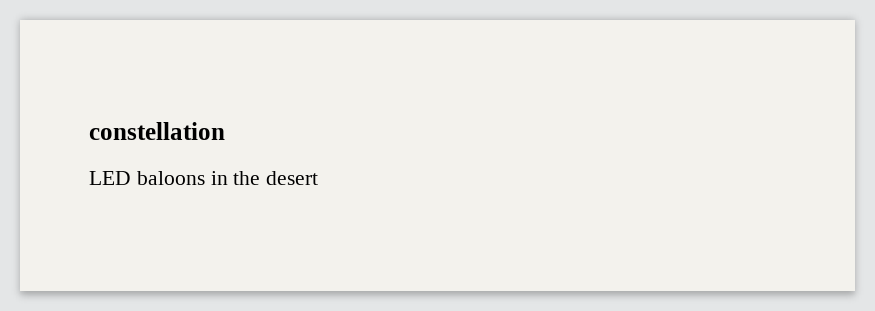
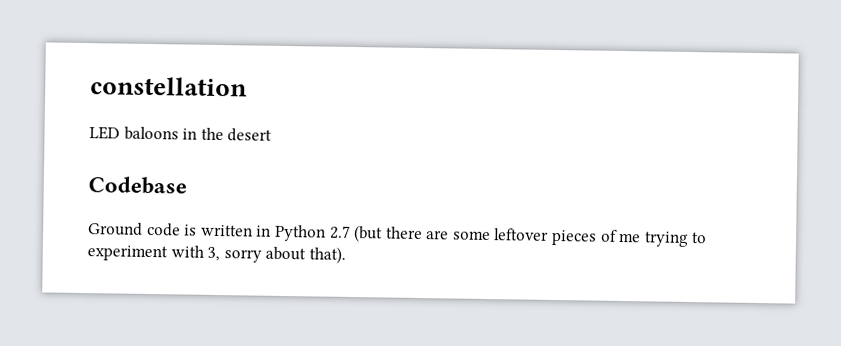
(319, 178) none -> [88,176,187,195] [88,222,708,247] [87,245,346,264] // Codebase // Ground code is written in Python 2.7 (but there are some leftover pieces of me trying to experiment with 3, sorry about that).

